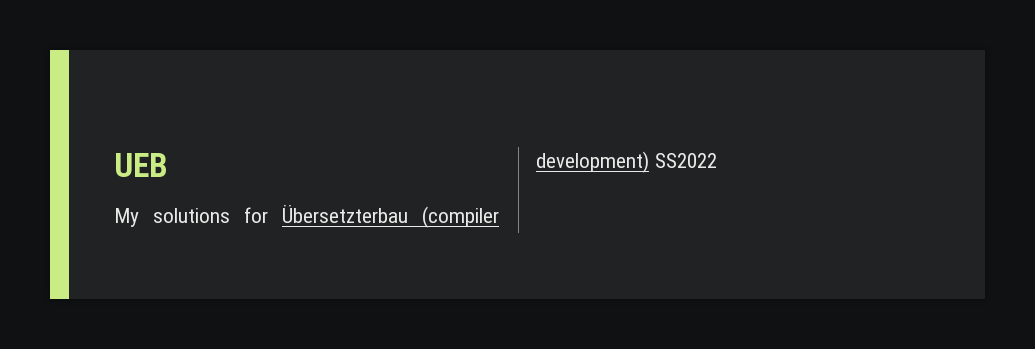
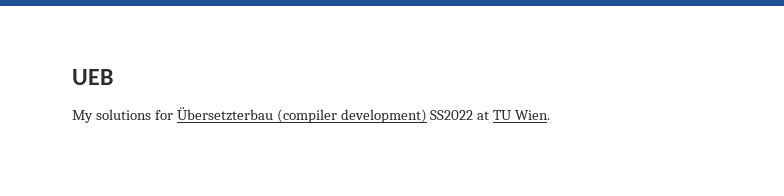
(717, 160) none -> [477,110,551,120] at TU Wien.

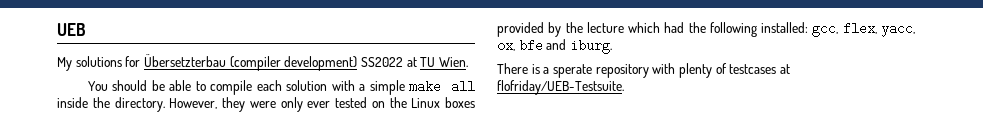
(551, 115) none -> [87,80,475,95] [57,97,475,112] [497,22,915,37] [497,39,612,54] [497,63,790,78] [497,80,624,95] // You should be able to compile each solution with a simple make all inside the directory. However, they were only ever tested on the Linux boxes provided by the lecture which had the following installed: gcc, flex, yacc, ox, bfe and iburg. // There is a sperate repository with plenty of testcases at flofriday/UEB-Testsuite.

